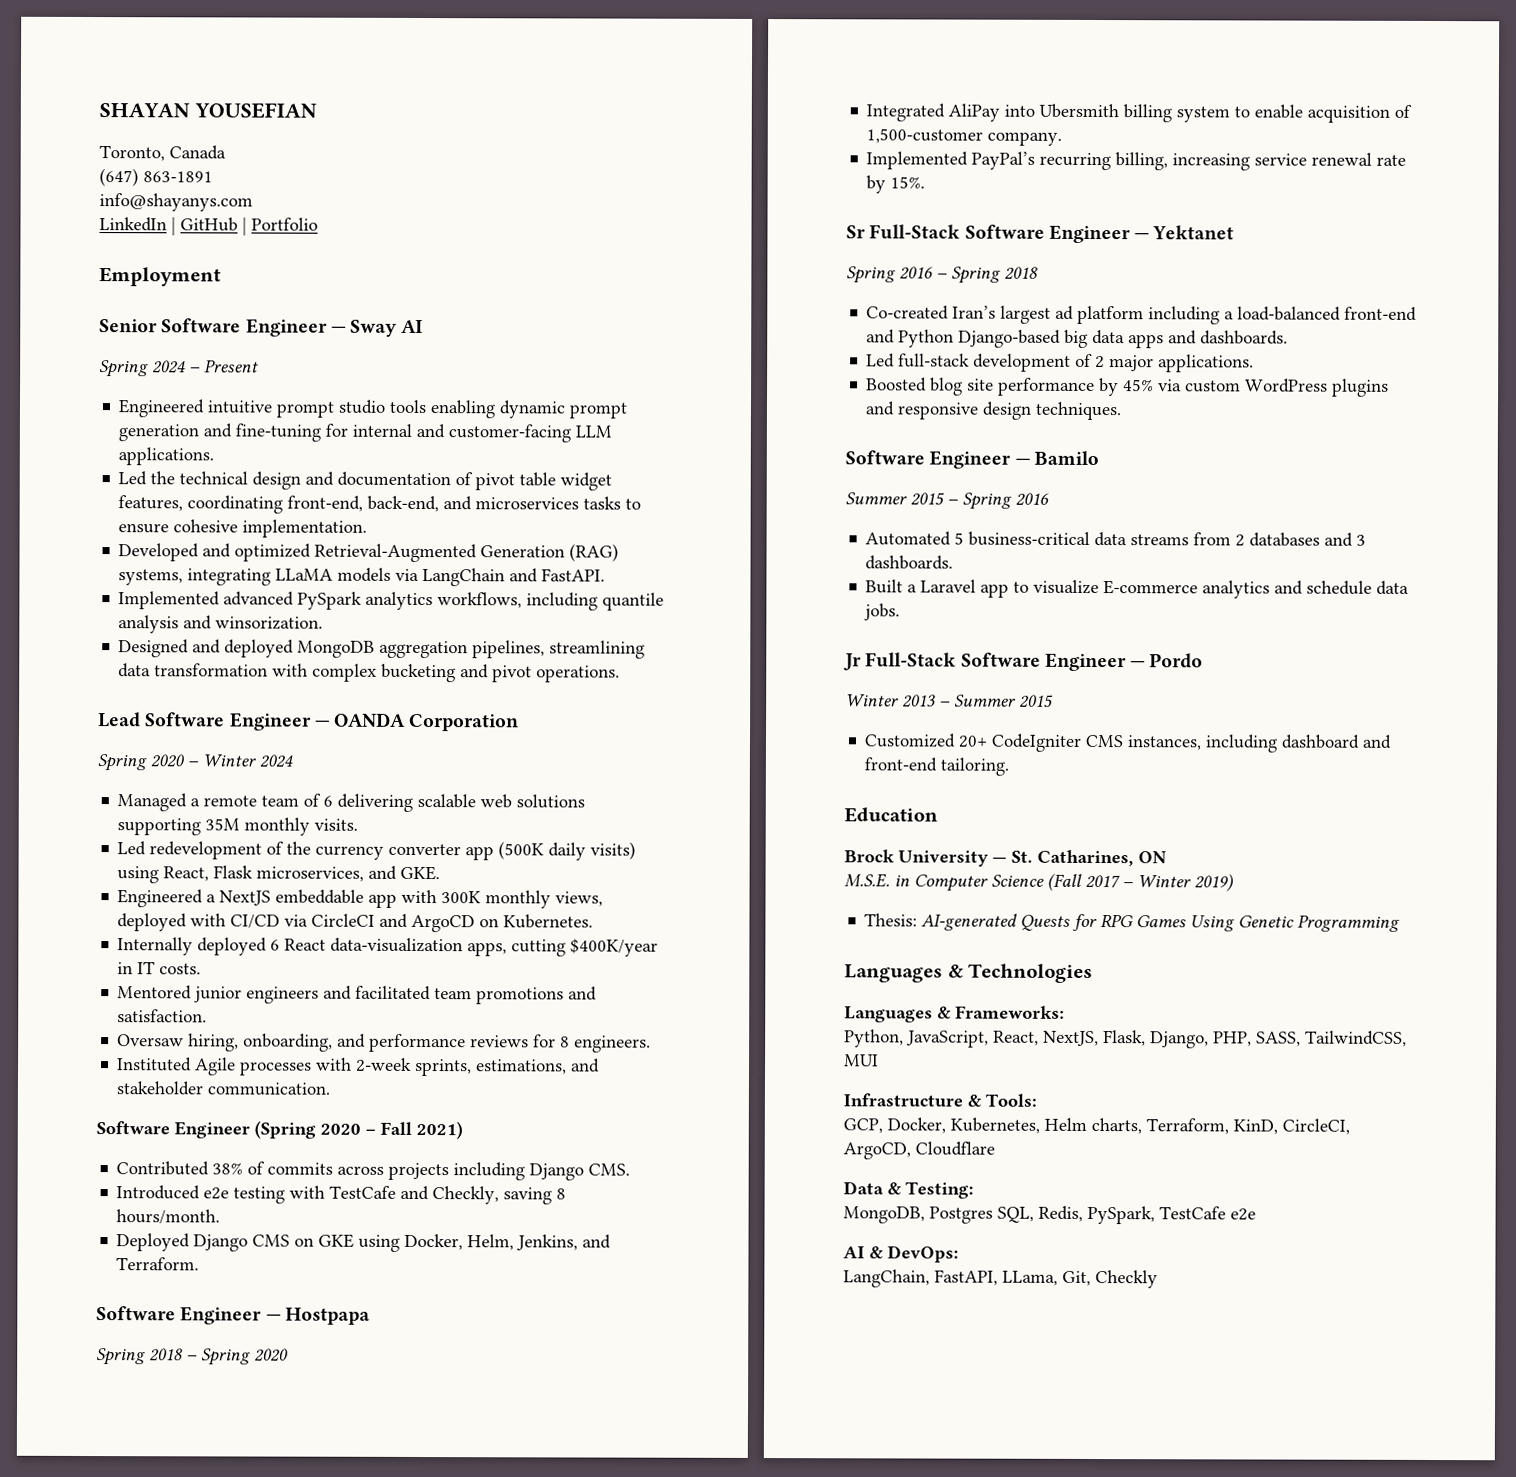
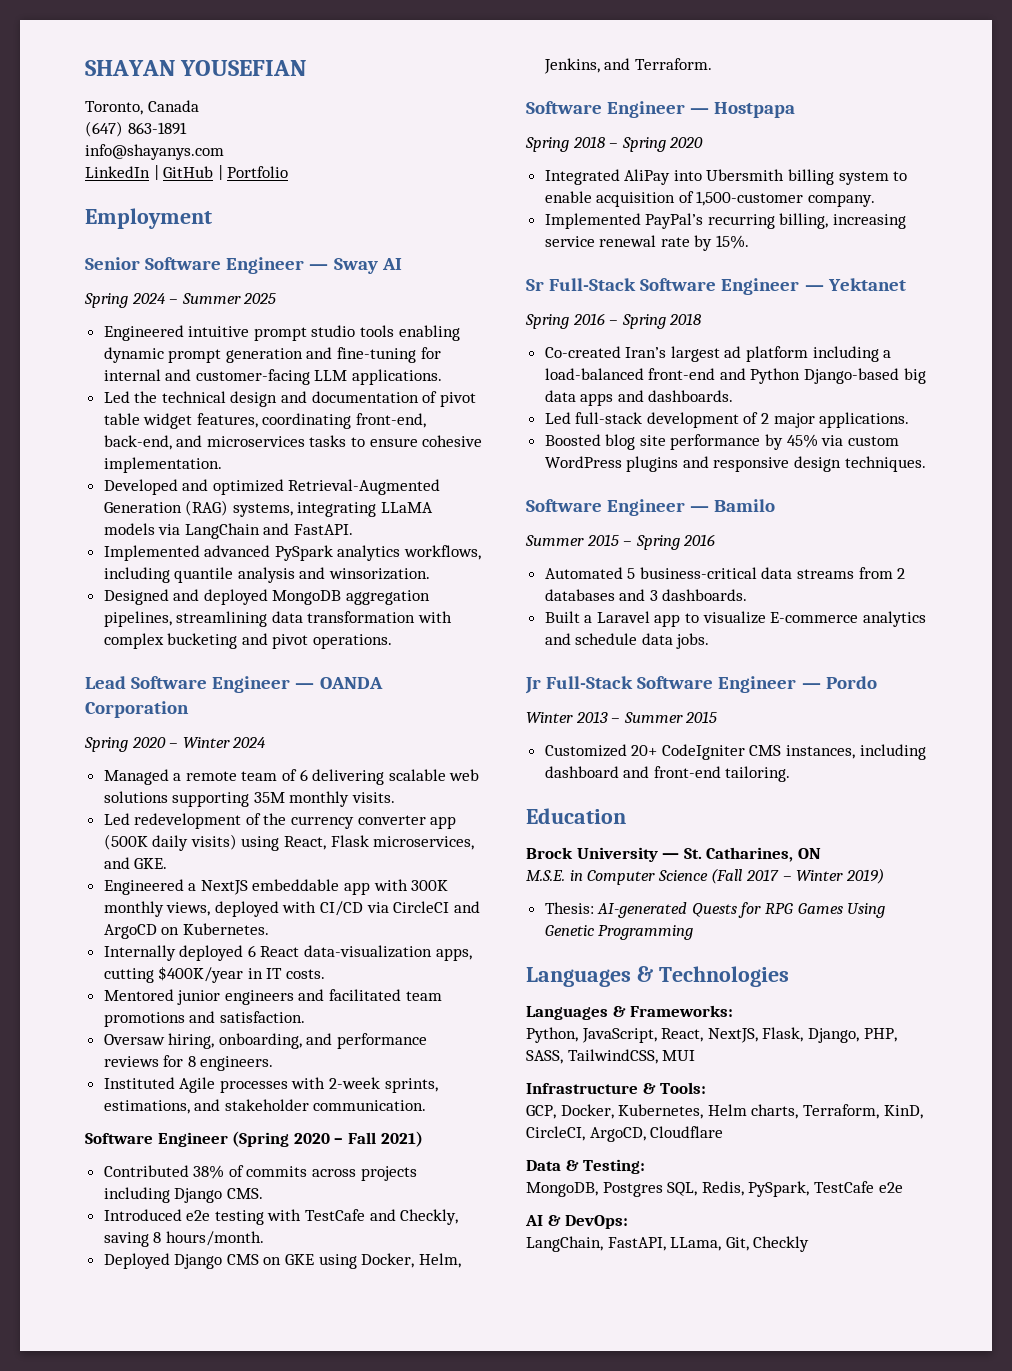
[204,359,259,373] Present -> [181,293,277,304] Summer 2025

